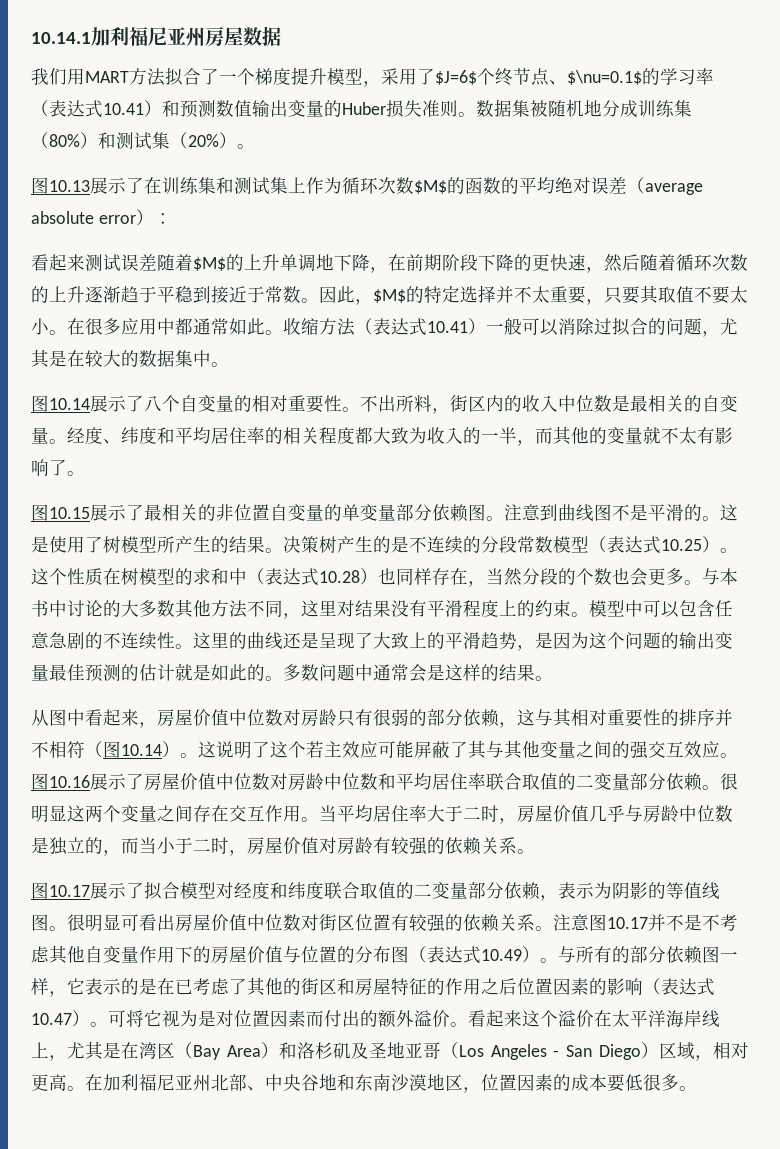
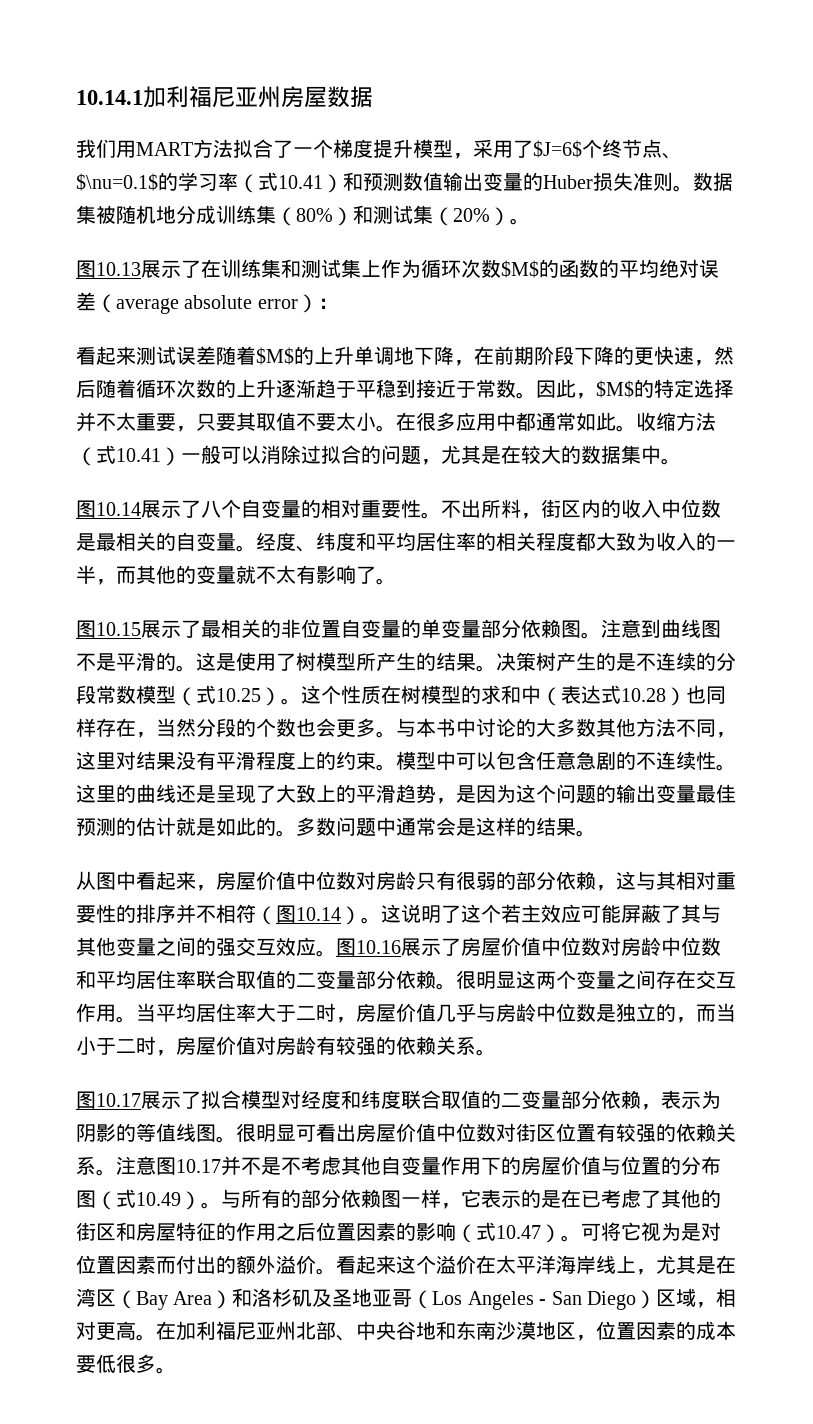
[49,100,85,117] 表达 -> (258, 183) none
[373,318,409,335] 表达 -> (96, 456) none
[607,536,643,553] 表达 -> (196, 696) none
[427,946,463,963] 表达 -> (116, 1200) none
[661,978,697,995] 表达 -> (476, 1233) none

